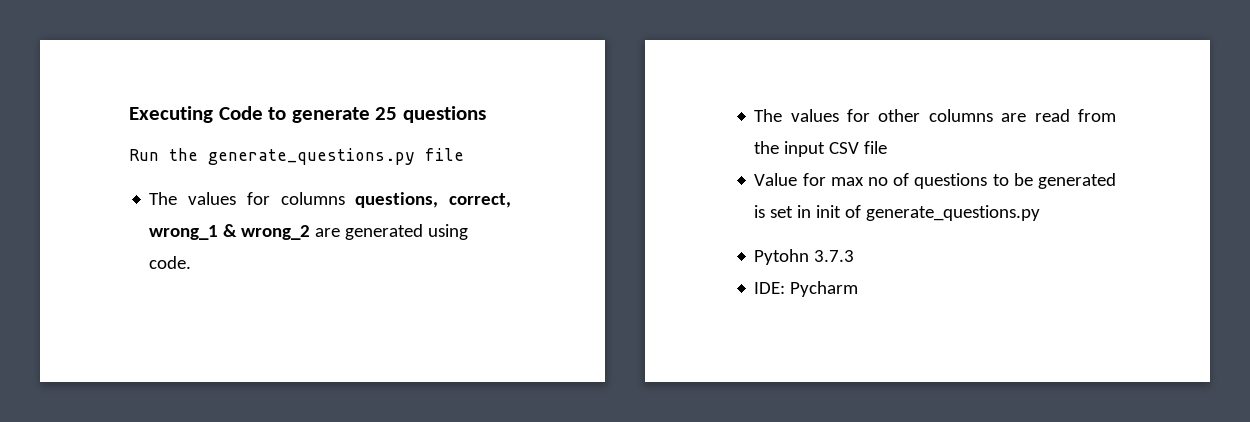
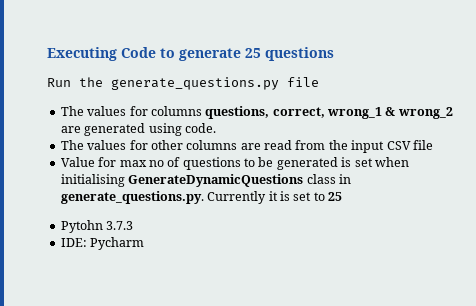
[797,205,1041,221] in init of generate_questions.py -> [374,157,409,167] [60,174,351,187] [60,191,342,204] when initialising GenerateDynamicQuestions class in generate_questions.py. Currently it is set to 25

